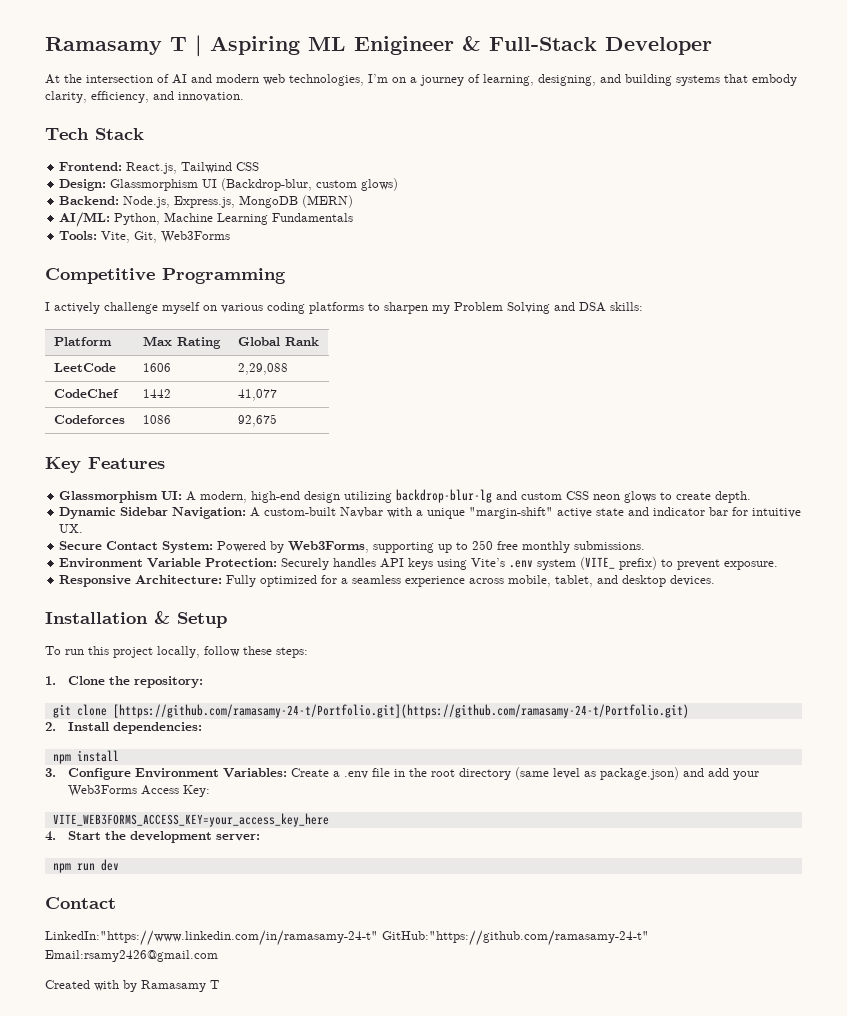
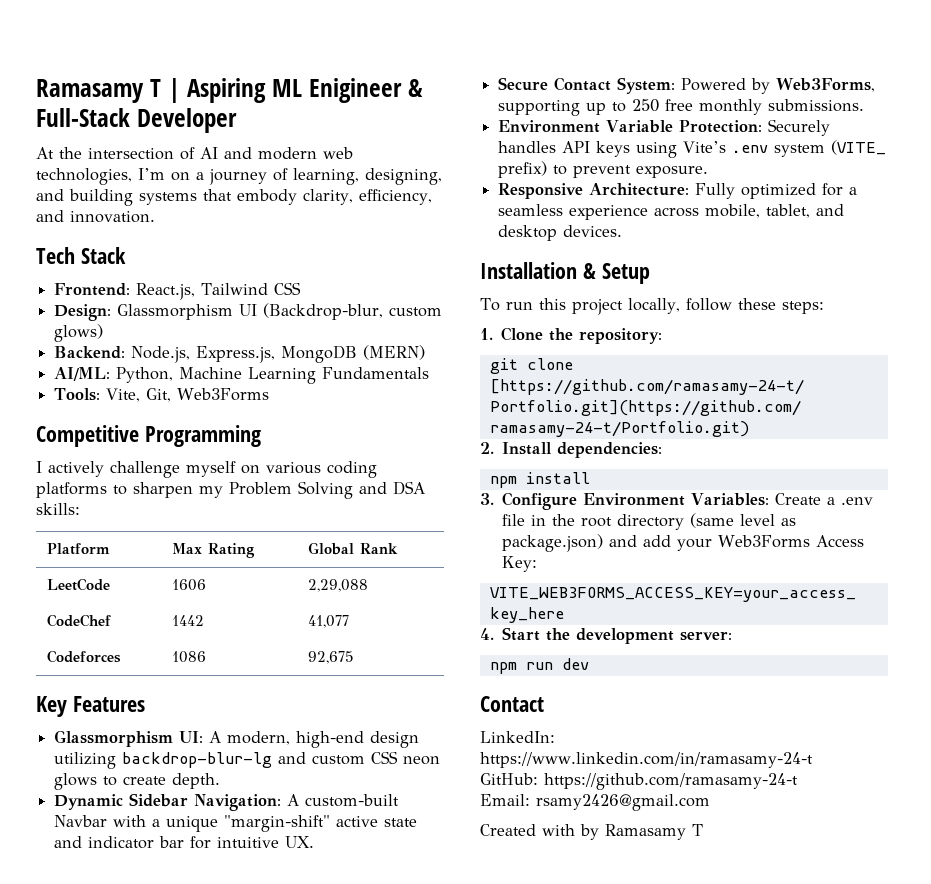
[45,930,649,946] [45,950,218,962] LinkedIn:"https://www.linkedin.com/in/ramasamy-24-t" GitHub:"https://github.com/ramasamy-24-t" Email:rsamy2426@gmail.com -> [480,731,555,743] [480,752,813,768] [480,773,798,790] [480,794,710,811] LinkedIn: https://www.linkedin.com/in/ramasamy-24-t // GitHub: https://github.com/ramasamy-24-t // Email: rsamy2426@gmail.com

